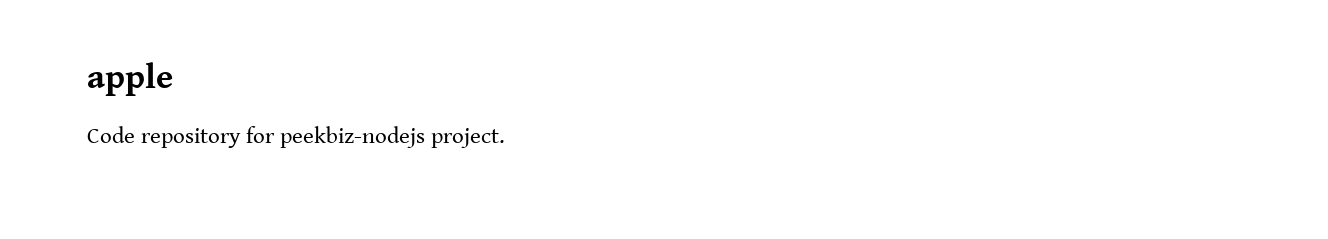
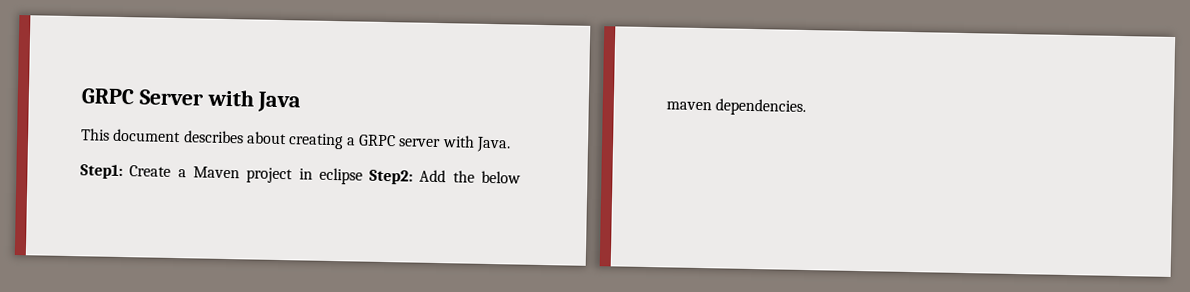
[87,62,173,96] [87,126,506,148] apple // Code repository for peekbiz-nodejs project. -> [81,88,302,113] [81,128,511,153] [80,164,522,185] [666,98,807,117] GRPC Server with Java // This document describes about creating a GRPC server with Java. // Step1: Create a Maven project in eclipse Step2: Add the below maven dependencies.

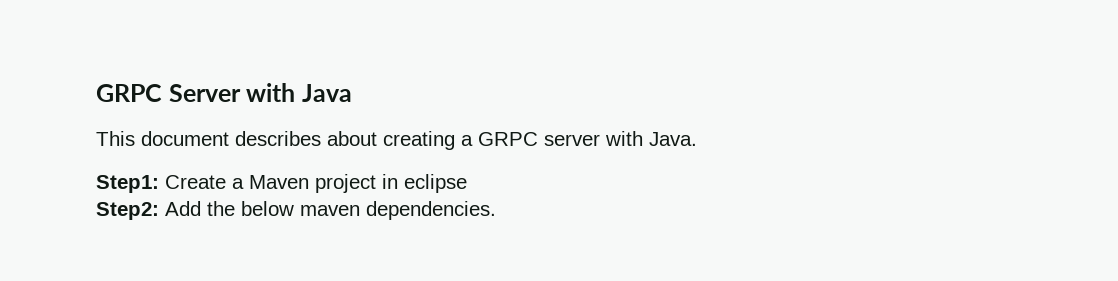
(363, 176) none -> (467, 183) //

